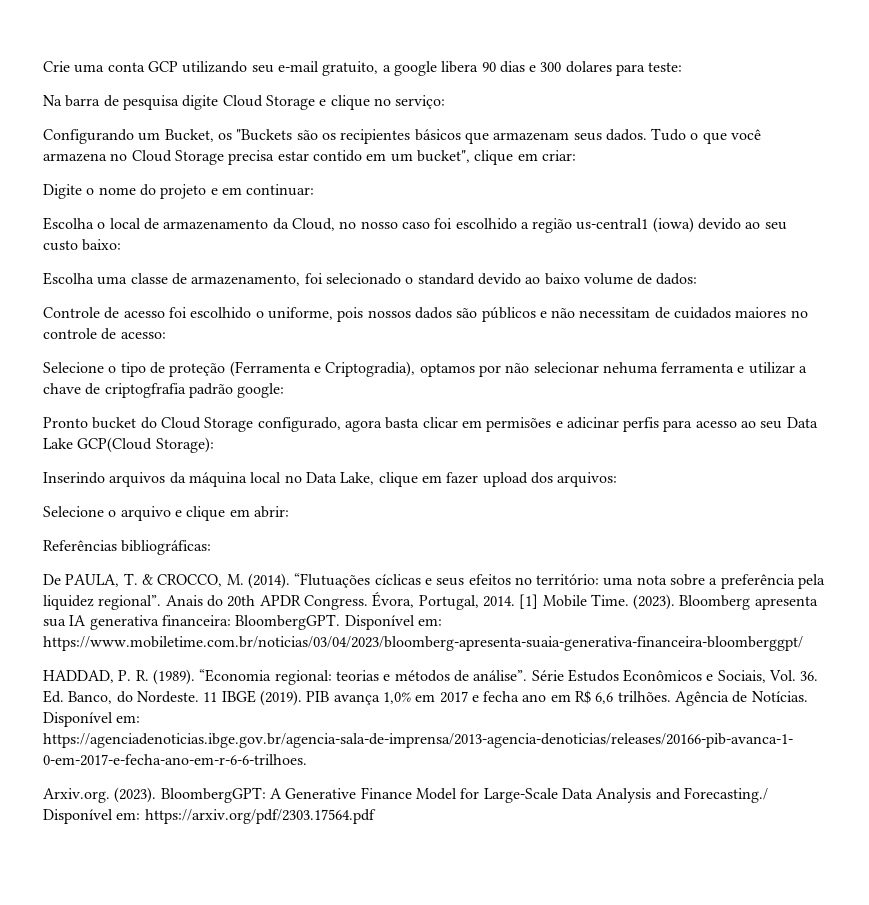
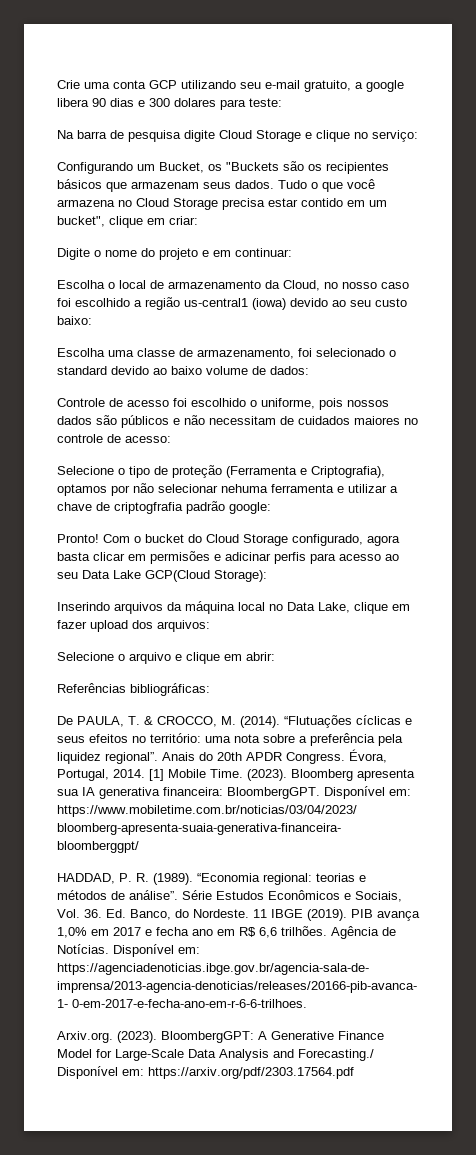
[325,361,416,377] Criptogradia), -> [311,466,385,478] Criptografia),
[43,417,88,428] Pronto -> [57,534,141,543] Pronto! Com o

